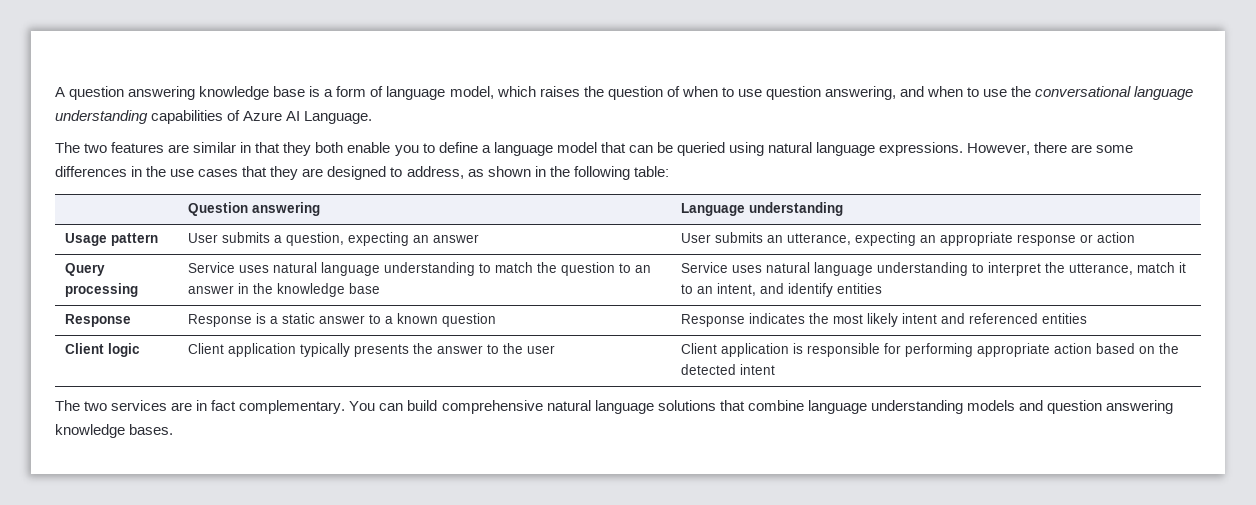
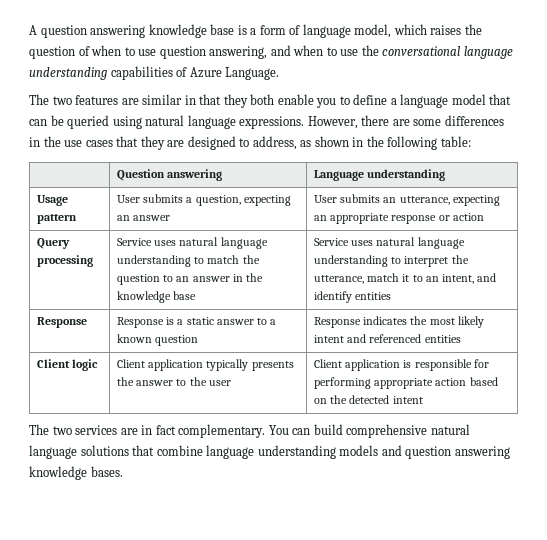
[286,111,301,121] AI -> (222, 72) none

